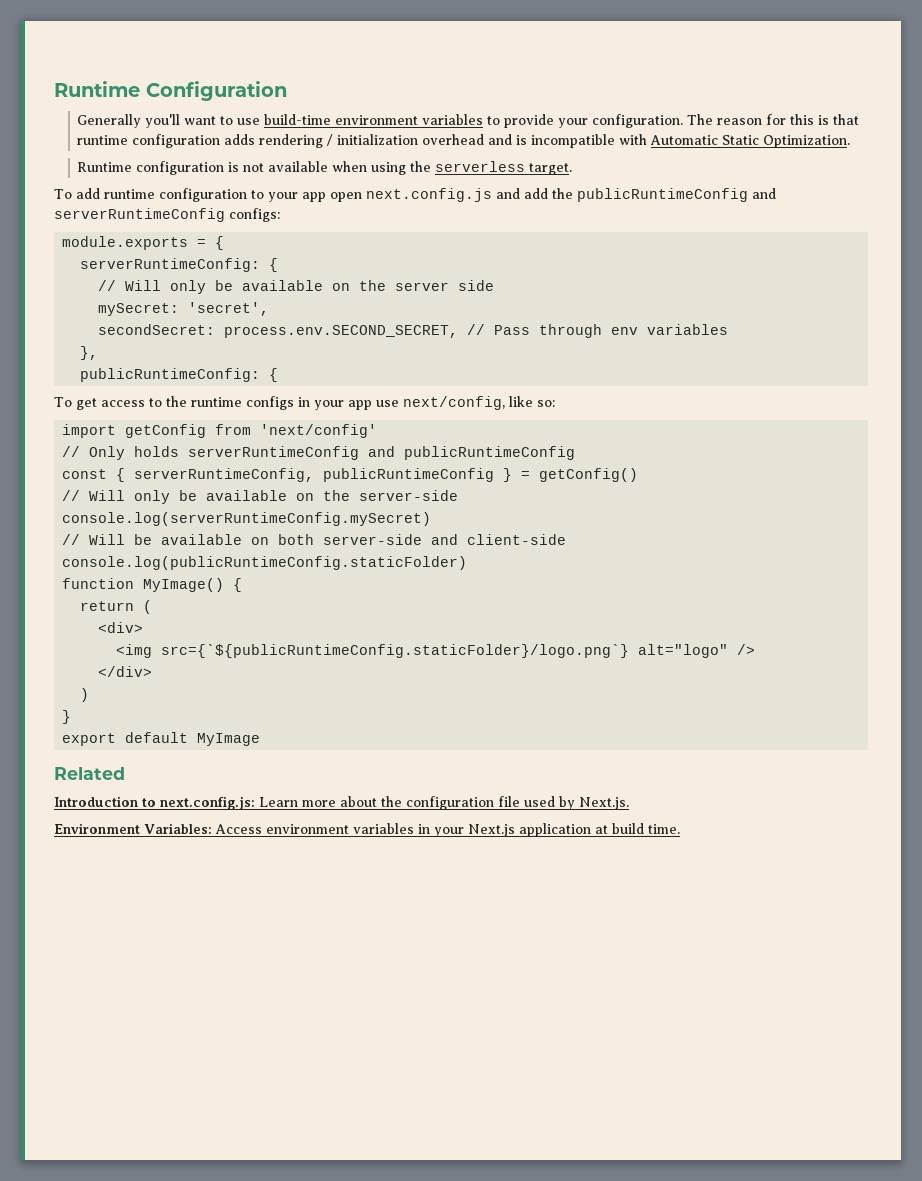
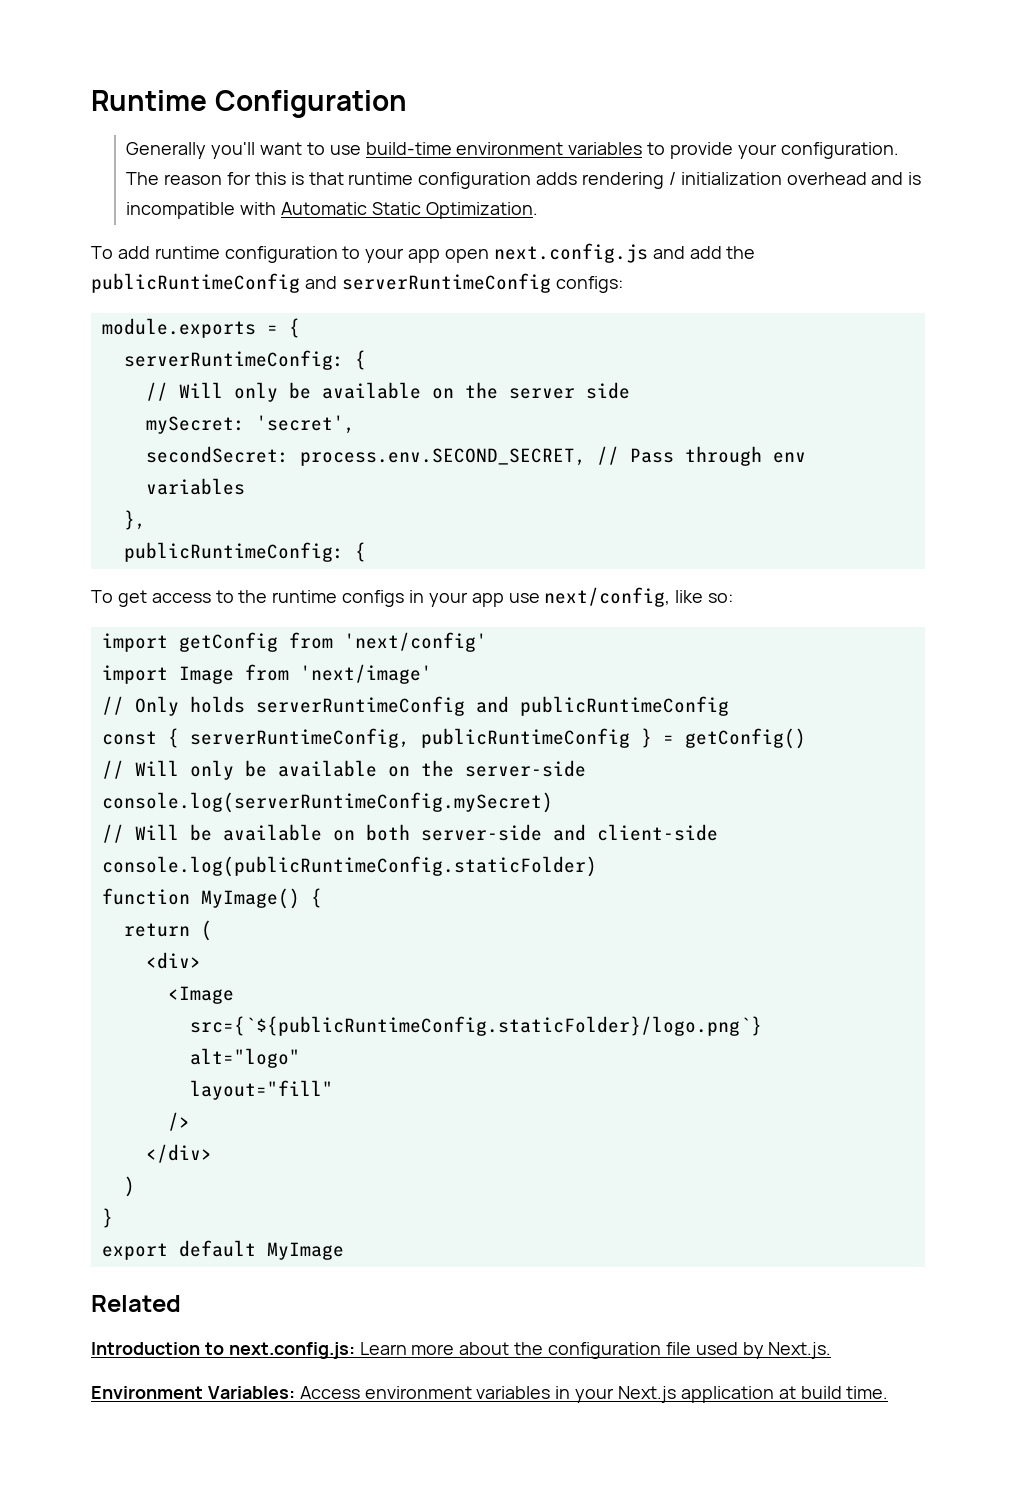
[77,161,573,175] // Runtime configuration is not available when using the serverless target. -> (538, 210) none
(378, 431) none -> [101,664,432,684] // import Image from 'next/image'
[116,644,153,658] <img -> [167,986,234,1004] <Image //
(630, 651) none -> (762, 1026) //
(729, 651) none -> [189,1080,333,1100] // layout="fill" //

